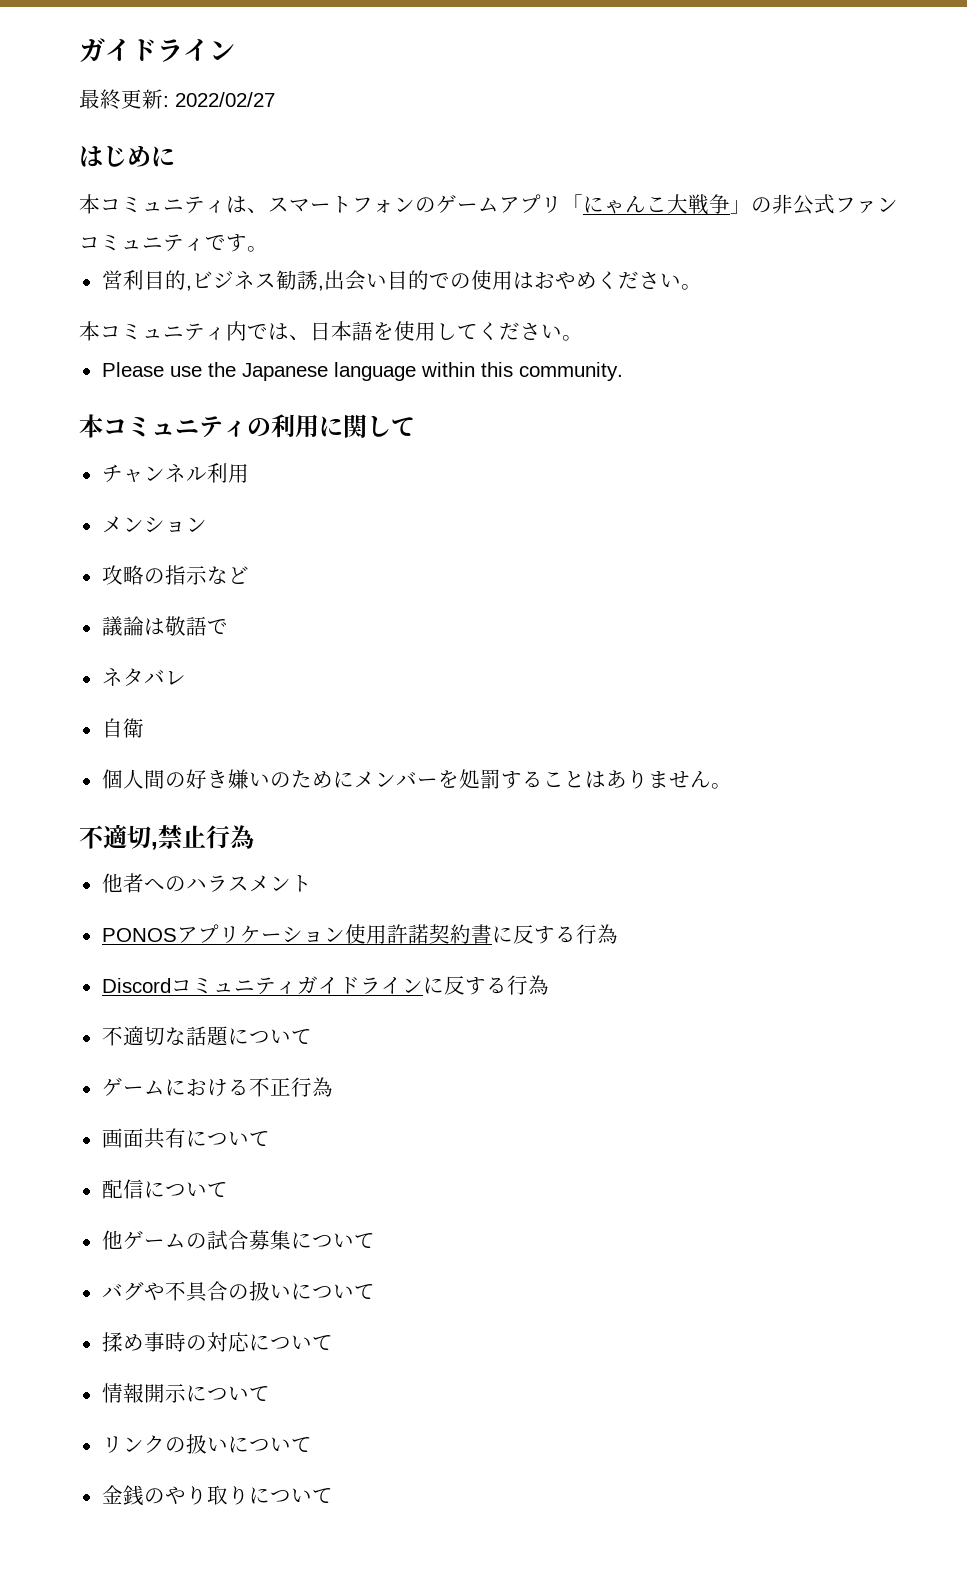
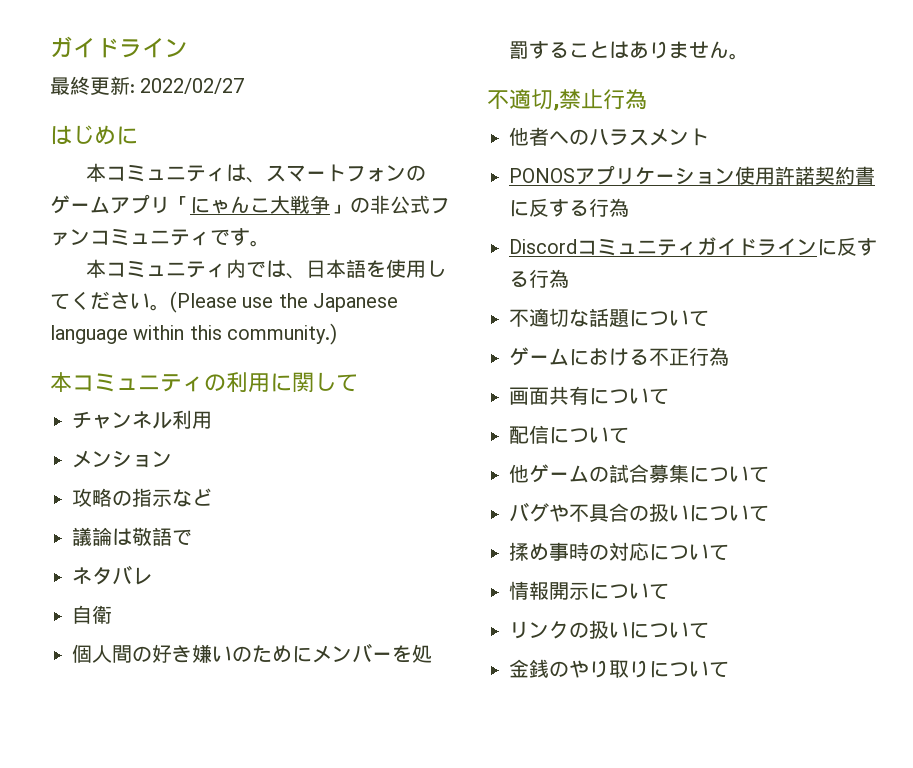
[101,270,702,291] // 営利目的,ビジネス勧誘,出会い目的での使用はおやめください。 -> (270, 243) none
[101,362,164,377] // Please -> [170,291,237,313] (Please
[518,362,623,381] community. -> [227,323,338,345] community.)

